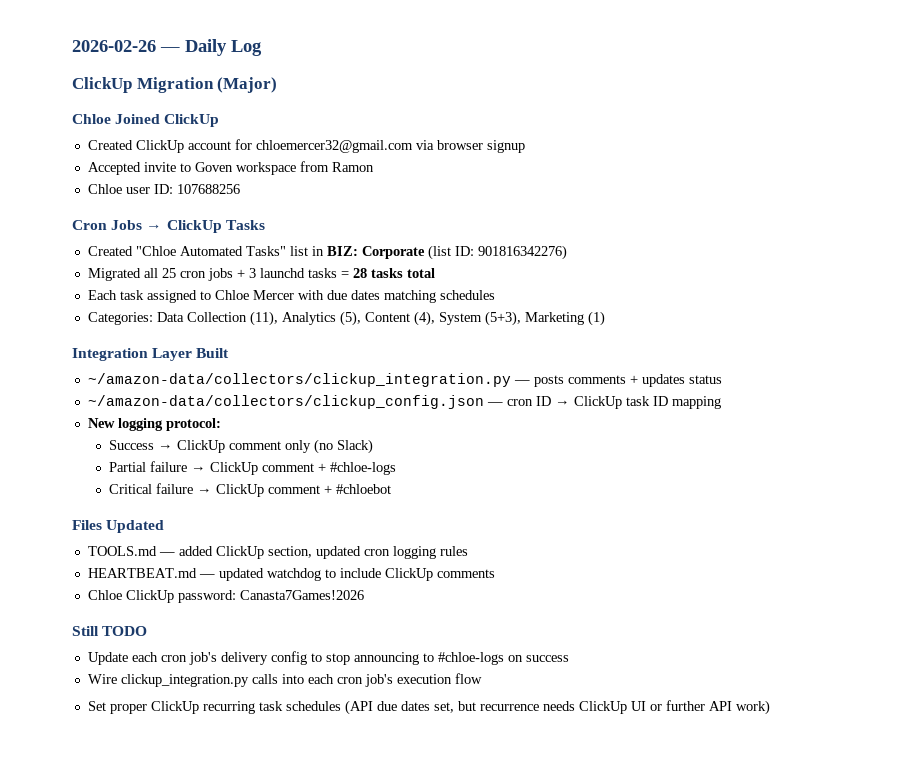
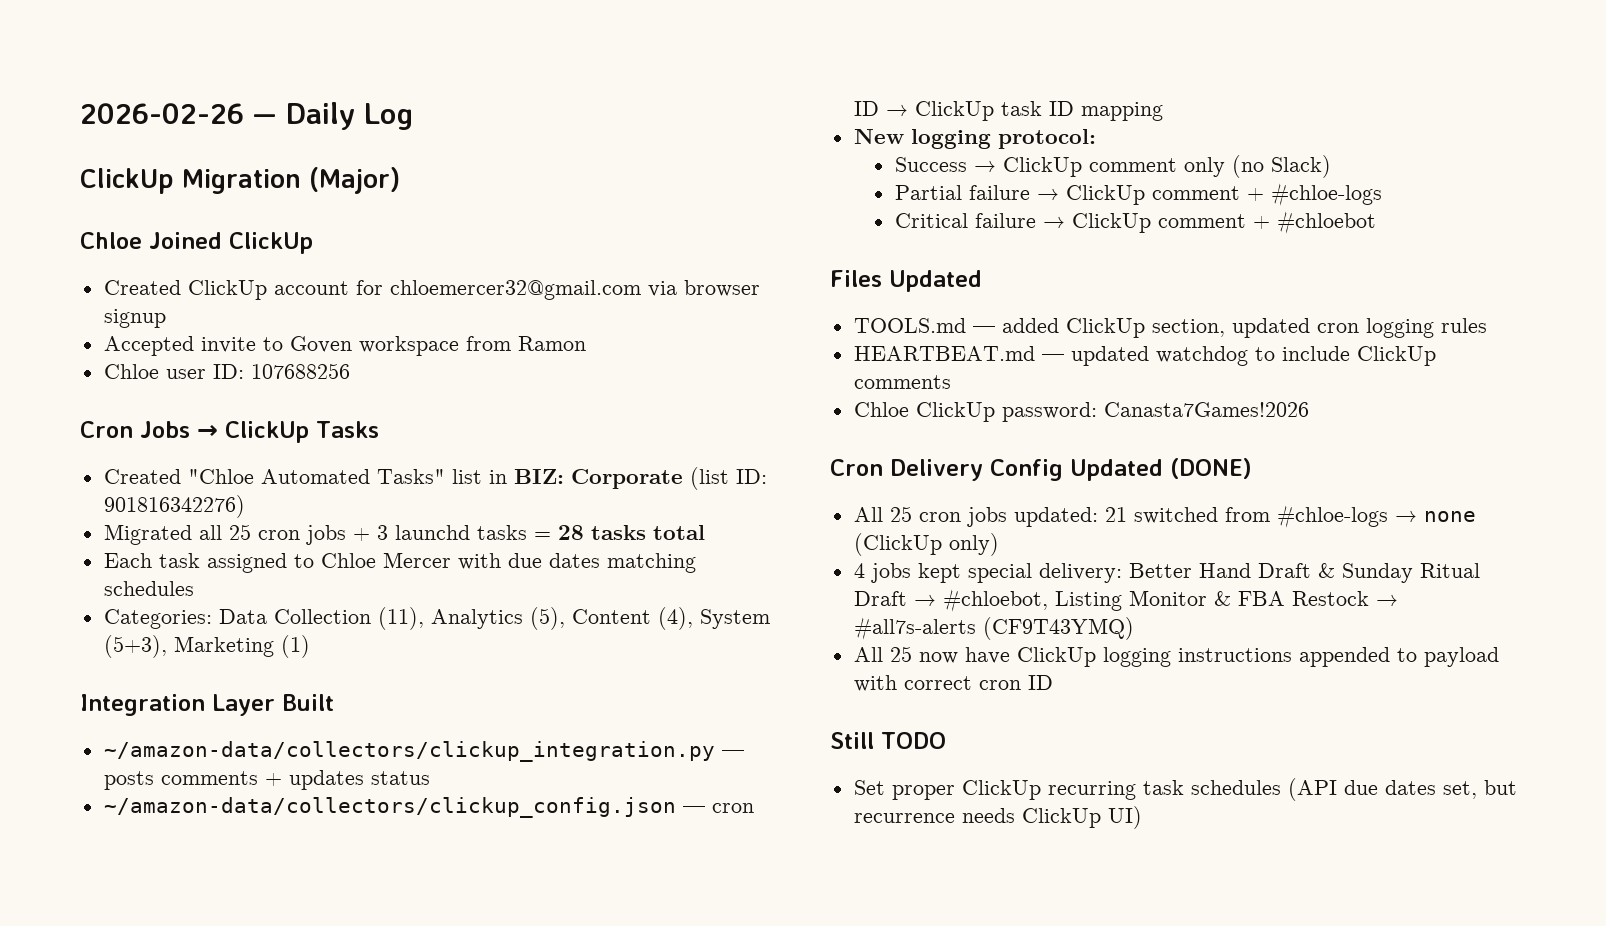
[72,626,148,636] [87,651,569,665] [87,673,482,687] Still TODO // Update each cron job's delivery config to stop announcing to #chloe-logs on success // Wire clickup_integration.py calls into each cron job's execution flow -> [830,458,1252,481] [853,505,1476,528] [853,533,999,556] [853,563,1480,583] [853,589,1398,612] [853,617,1134,640] [853,646,1499,667] [853,675,1053,692] [830,732,946,749] Cron Delivery Config Updated (DONE) // All 25 cron jobs updated: 21 switched from #chloe-logs → none (ClickUp only) // 4 jobs kept special delivery: Better Hand Draft & Sunday Ritual Draft → #chloebot, Listing Monitor & FBA Restock → #all7s-alerts (CF9T43YMQ) // All 25 now have ClickUp logging instructions appended to payload with correct cron ID // Still TODO
[630,700,770,715] UI or further API work) -> [1107,806,1142,829] UI)

